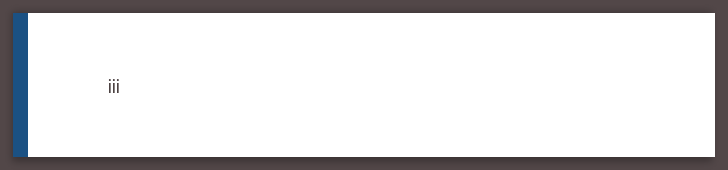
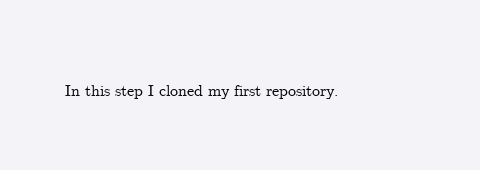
[108,79,120,93] iii -> [65,85,338,99] In this step I cloned my first repository.

